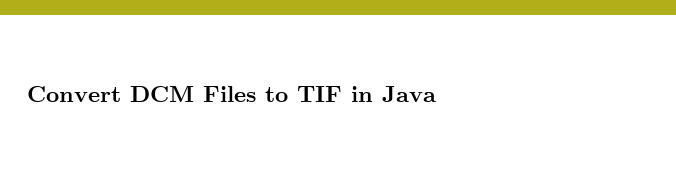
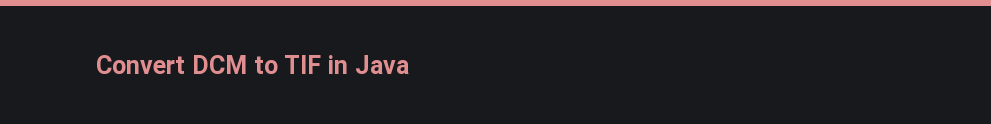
[203,86,256,102] Files -> (247, 64) none

